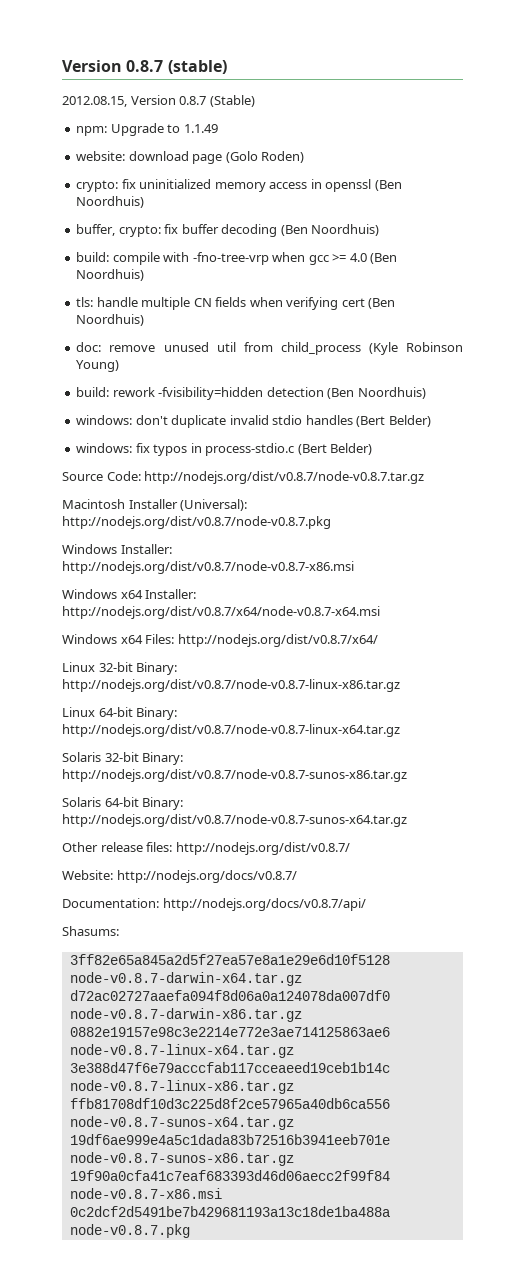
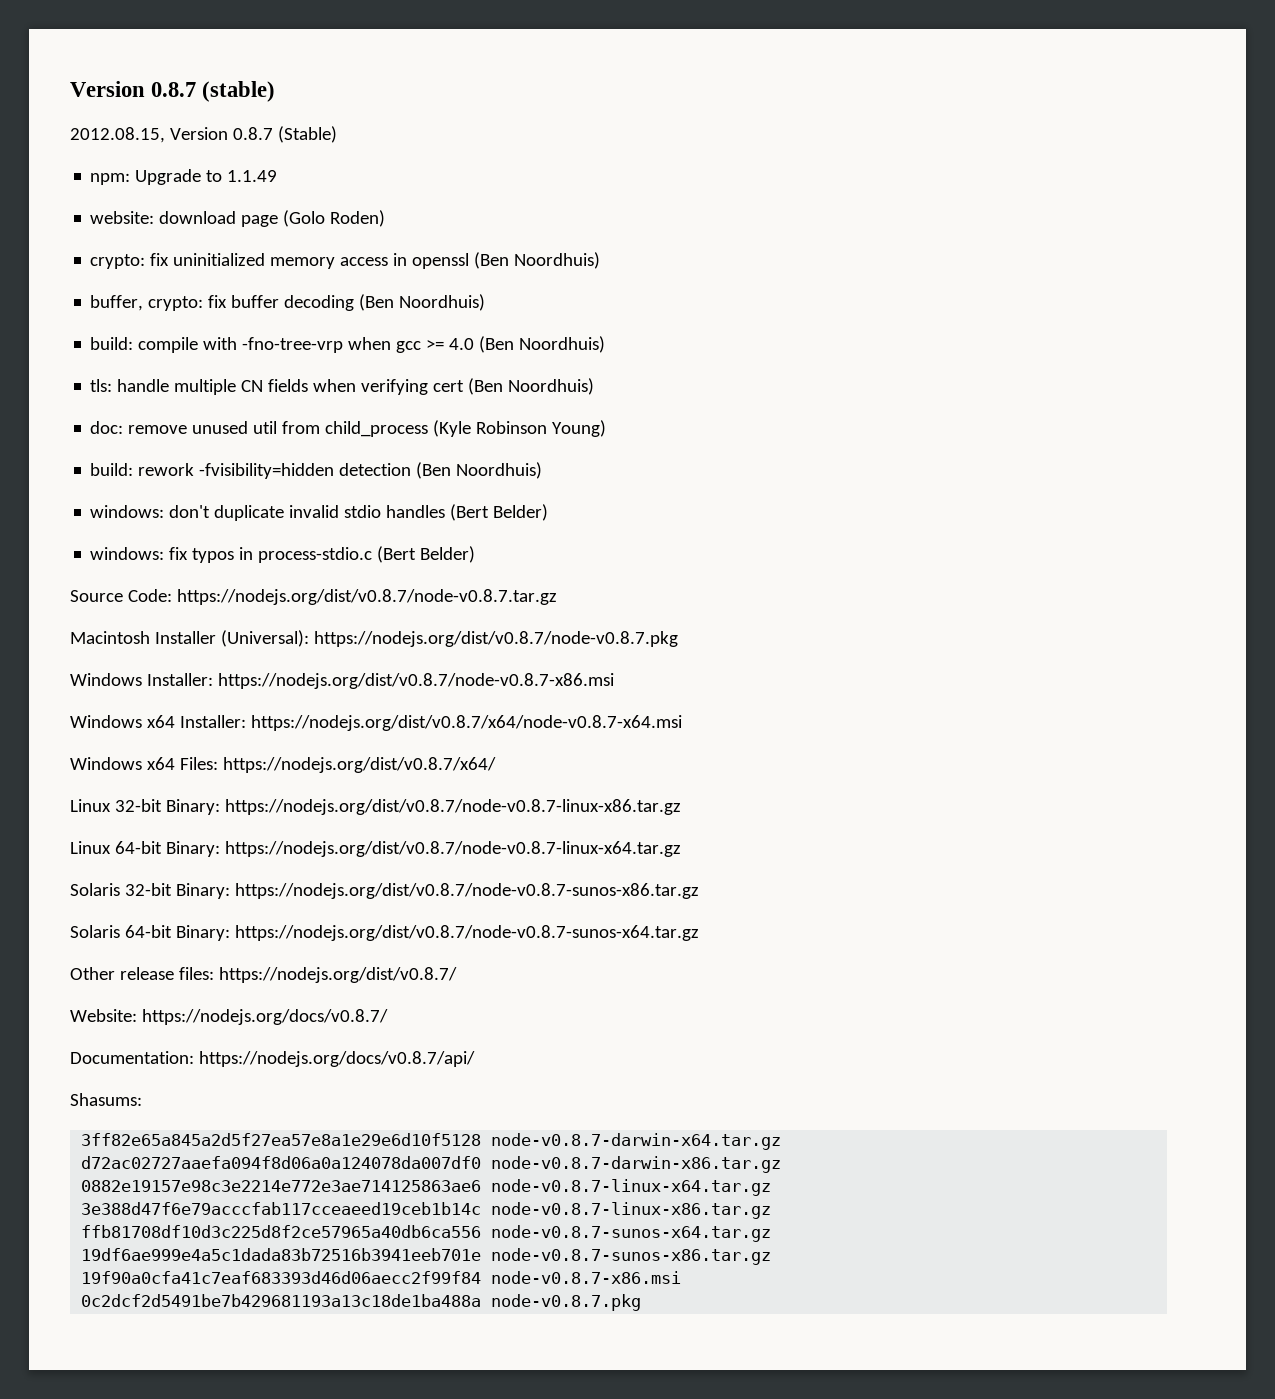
[144,471,425,484] http://nodejs.org/dist/v0.8.7/node-v0.8.7.tar.gz -> [176,589,557,605] https://nodejs.org/dist/v0.8.7/node-v0.8.7.tar.gz
[62,516,331,529] http://nodejs.org/dist/v0.8.7/node-v0.8.7.pkg -> [313,631,678,647] https://nodejs.org/dist/v0.8.7/node-v0.8.7.pkg
[62,561,354,574] http://nodejs.org/dist/v0.8.7/node-v0.8.7-x86.msi -> [217,673,614,689] https://nodejs.org/dist/v0.8.7/node-v0.8.7-x86.msi
[62,606,380,619] http://nodejs.org/dist/v0.8.7/x64/node-v0.8.7-x64.msi -> [250,715,682,731] https://nodejs.org/dist/v0.8.7/x64/node-v0.8.7-x64.msi
[177,634,378,647] http://nodejs.org/dist/v0.8.7/x64/ -> [222,757,496,773] https://nodejs.org/dist/v0.8.7/x64/
[62,679,400,692] http://nodejs.org/dist/v0.8.7/node-v0.8.7-linux-x86.tar.gz -> [224,799,681,815] https://nodejs.org/dist/v0.8.7/node-v0.8.7-linux-x86.tar.gz
[62,724,400,737] http://nodejs.org/dist/v0.8.7/node-v0.8.7-linux-x64.tar.gz -> [224,841,681,857] https://nodejs.org/dist/v0.8.7/node-v0.8.7-linux-x64.tar.gz
[62,769,407,782] http://nodejs.org/dist/v0.8.7/node-v0.8.7-sunos-x86.tar.gz -> [234,883,699,899] https://nodejs.org/dist/v0.8.7/node-v0.8.7-sunos-x86.tar.gz
[62,814,407,827] http://nodejs.org/dist/v0.8.7/node-v0.8.7-sunos-x64.tar.gz -> [234,925,699,941] https://nodejs.org/dist/v0.8.7/node-v0.8.7-sunos-x64.tar.gz
[175,842,350,855] http://nodejs.org/dist/v0.8.7/ -> [218,967,457,983] https://nodejs.org/dist/v0.8.7/
[116,870,297,883] http://nodejs.org/docs/v0.8.7/ -> [141,1009,388,1025] https://nodejs.org/docs/v0.8.7/
[162,898,366,911] http://nodejs.org/docs/v0.8.7/api/ -> [198,1051,475,1067] https://nodejs.org/docs/v0.8.7/api/

